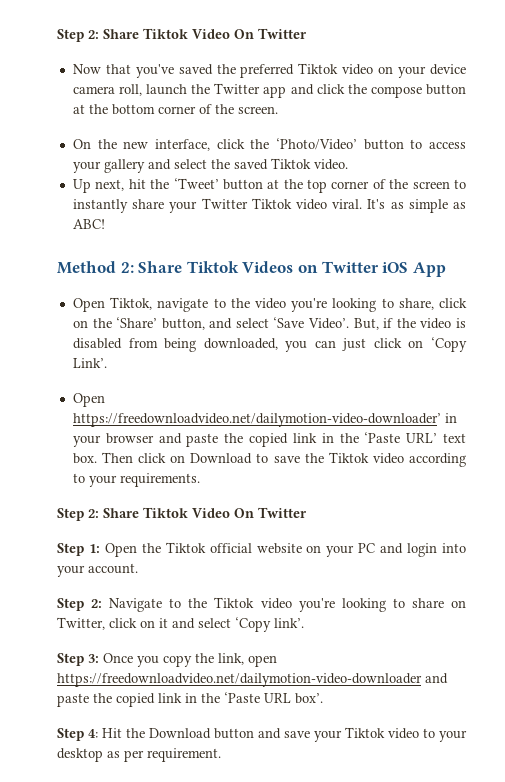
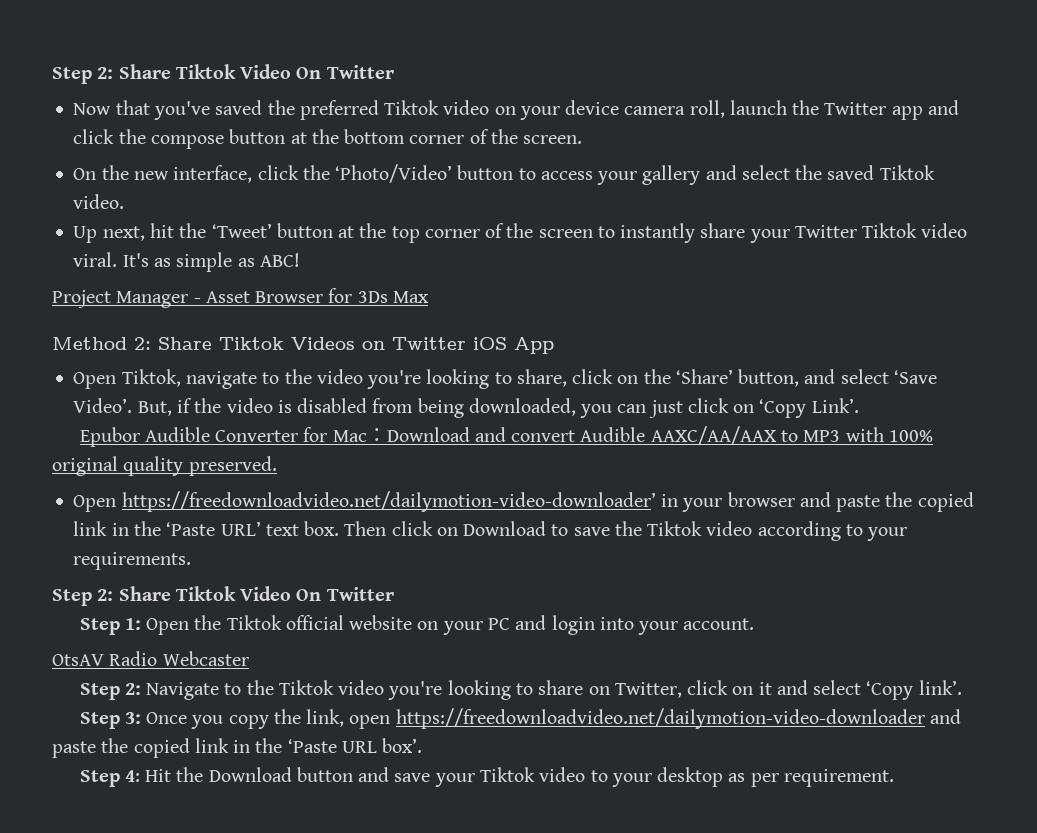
(105, 224) none -> [52,288,429,308] // Project Manager - Asset Browser for 3Ds Max
(107, 363) none -> [79,426,933,447] [52,456,277,476] // Epubor Audible Converter for Mac：Download and convert Audible AAXC/AA/AAX to MP3 with 100% original quality preserved.
(138, 568) none -> [52,651,249,666] // OtsAV Radio Webcaster

